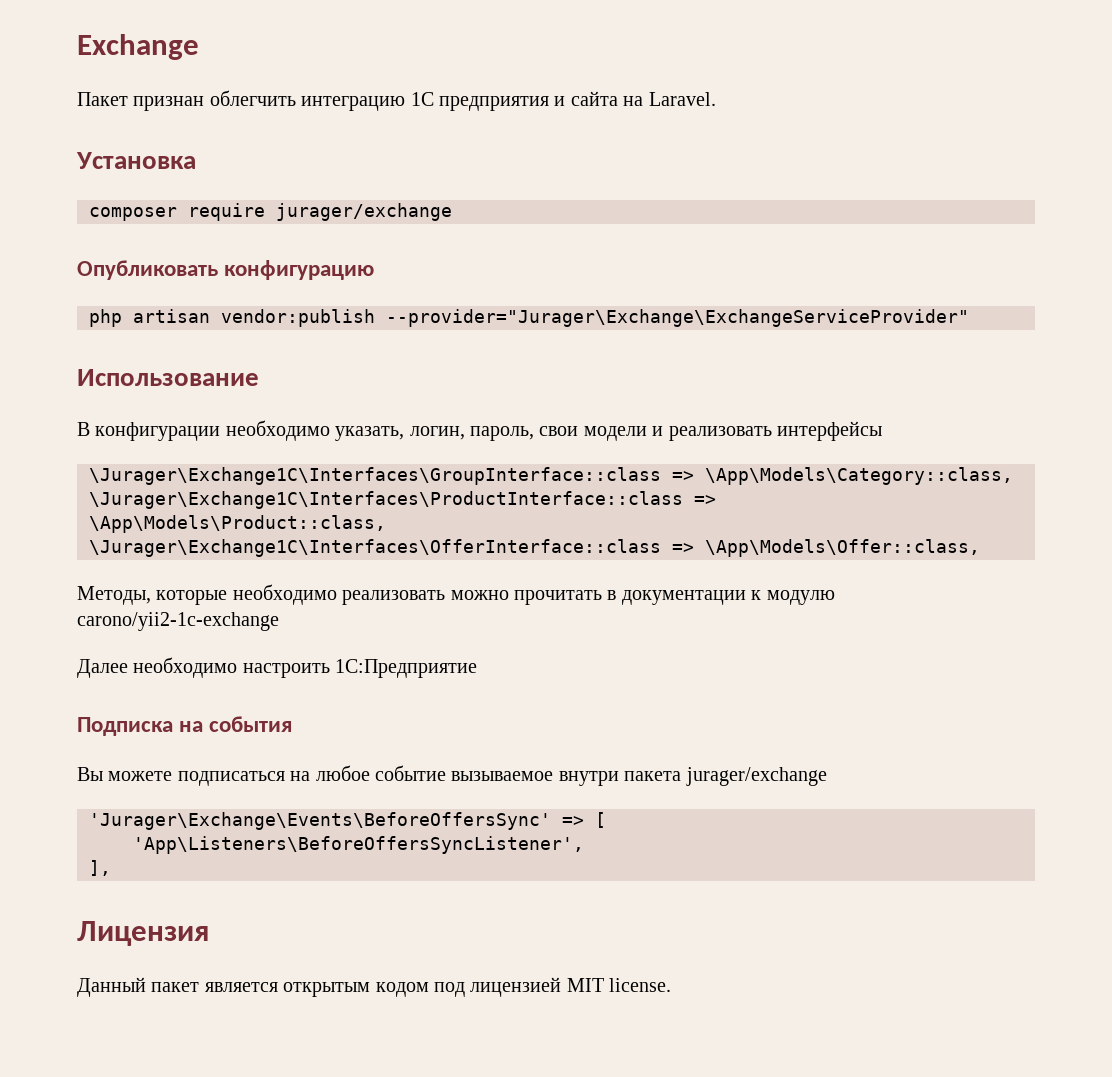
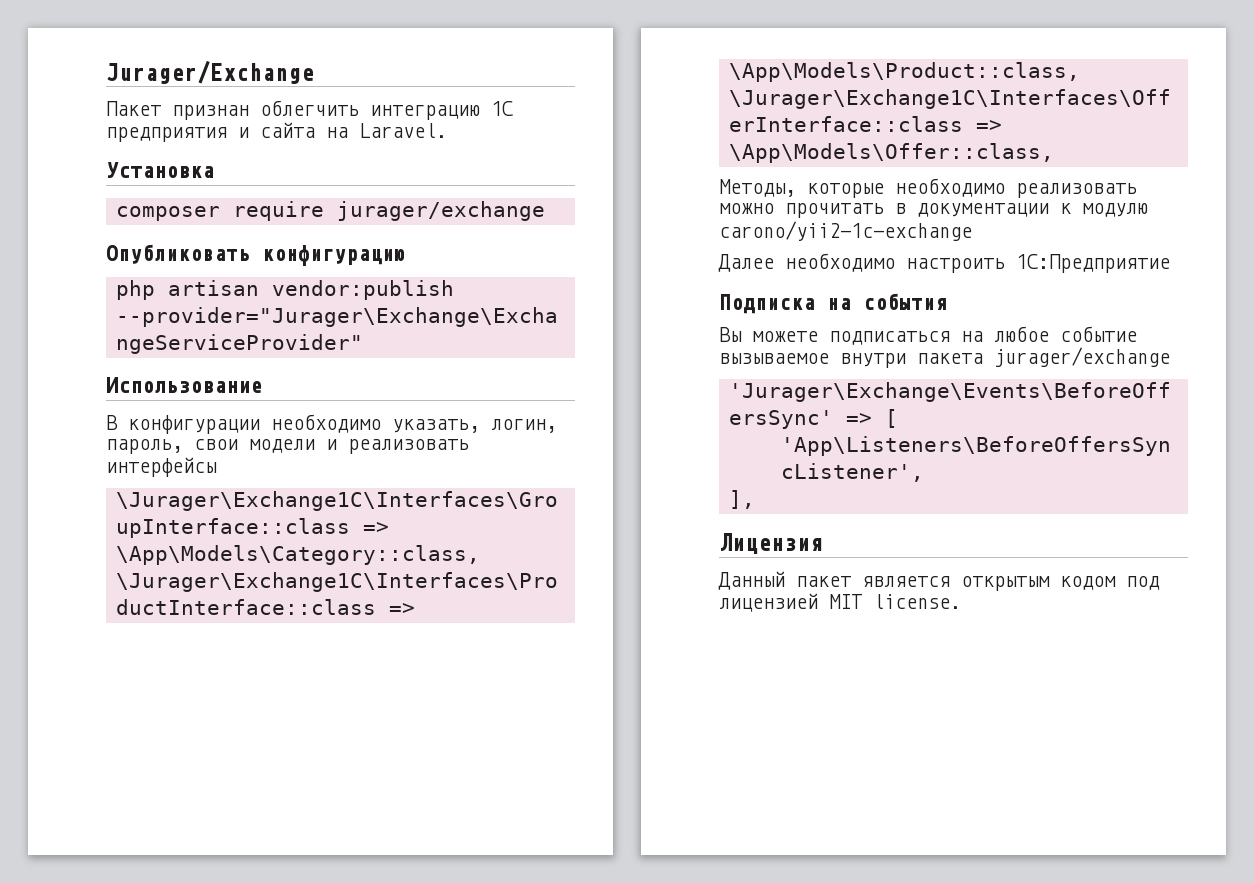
[77,34,199,60] Exchange -> [106,60,314,84] Jurager/Exchange

